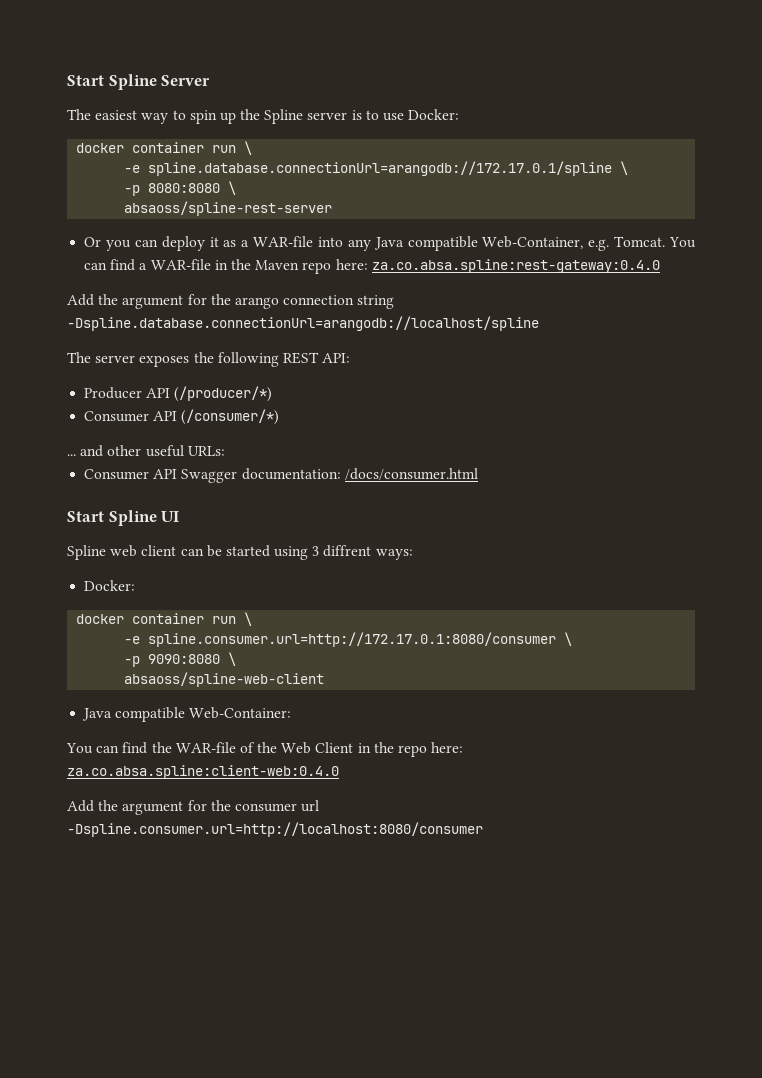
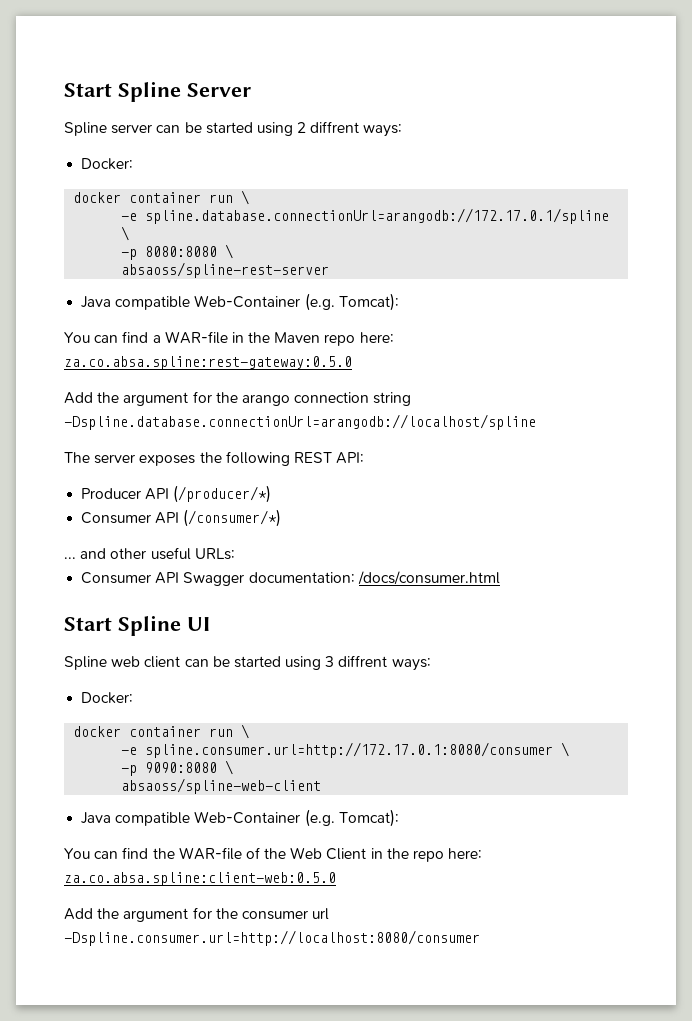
[67,109,405,124] The easiest way to spin up the Spline server is to use -> [64,121,403,137] Spline server can be started using 2 diffrent ways: //
[84,236,666,251] Or you can deploy it as a WAR-file into any Java compatible Web-Container, e.g. Tomcat. -> [81,293,399,311] Java compatible Web-Container (e.g. Tomcat): //
[371,259,660,273] za.co.absa.spline:rest-gateway:0.4.0 -> [64,356,352,370] za.co.absa.spline:rest-gateway:0.5.0
[189,707,292,719] Web-Container: -> [194,809,399,827] Web-Container (e.g. Tomcat):
[67,765,339,779] za.co.absa.spline:client-web:0.4.0 -> [64,872,336,886] za.co.absa.spline:client-web:0.5.0

